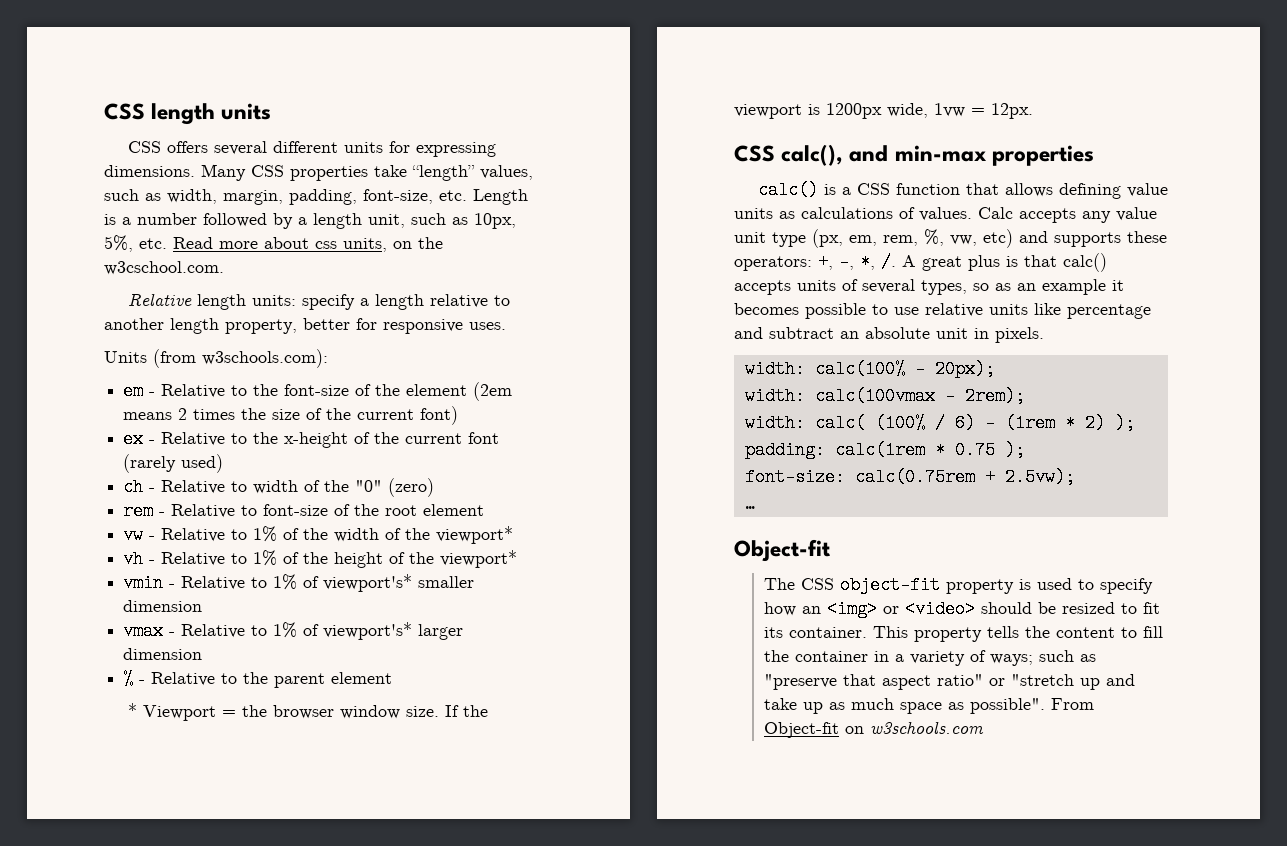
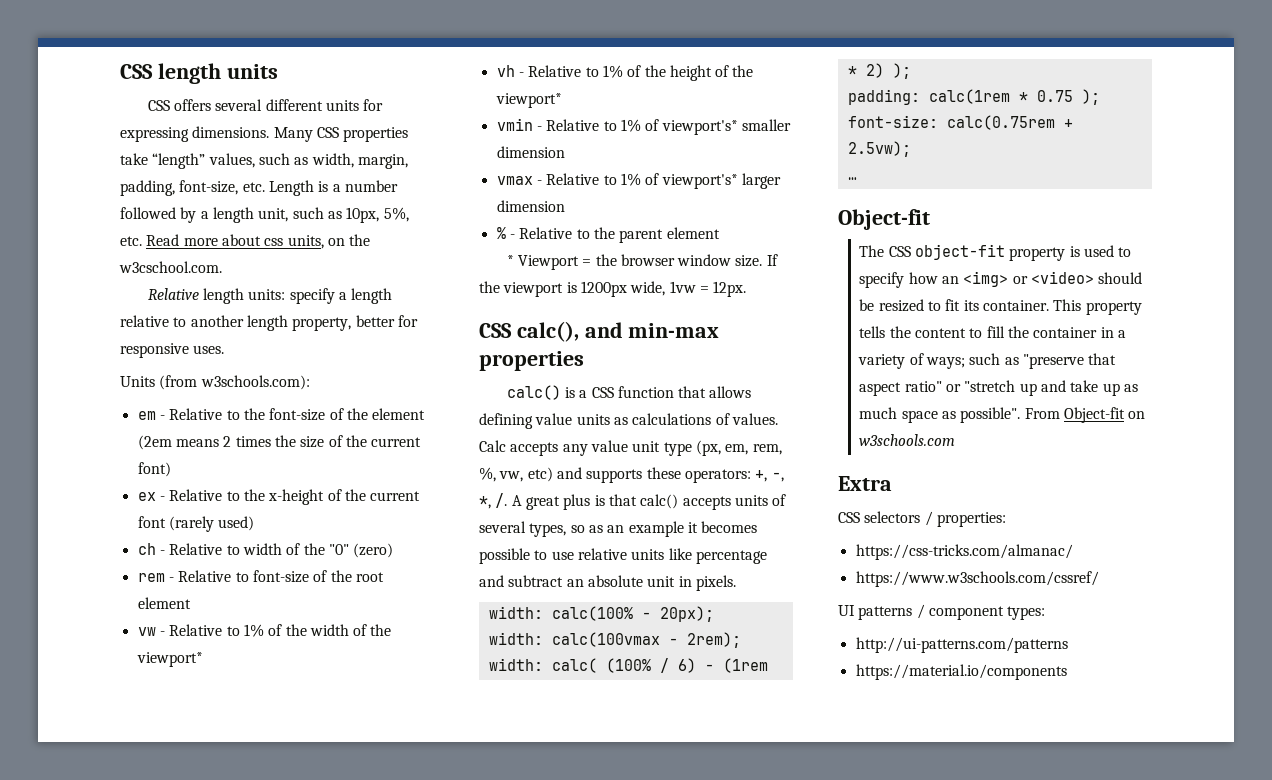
(985, 727) none -> [838,476,892,491] [838,511,1006,527] [855,544,1073,560] [855,571,1099,587] [838,604,1046,620] [855,637,1068,653] [855,664,1067,680] // Extra // CSS selectors / properties: // https://css-tricks.com/almanac/ // https://www.w3schools.com/cssref/ // UI patterns / component types: // http://ui-patterns.com/patterns // https://material.io/components

